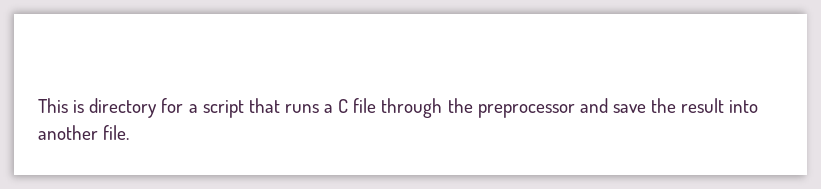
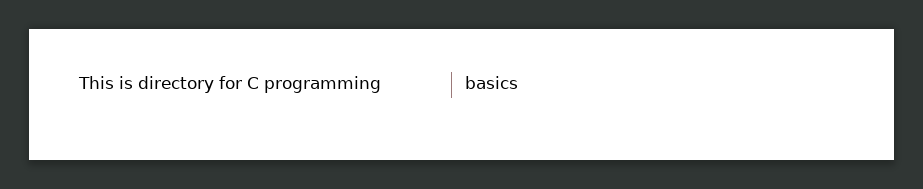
[188,98,759,118] [38,125,130,140] a script that runs a C file through the preprocessor and save the result into another file. -> [247,76,518,93] C programming basics

